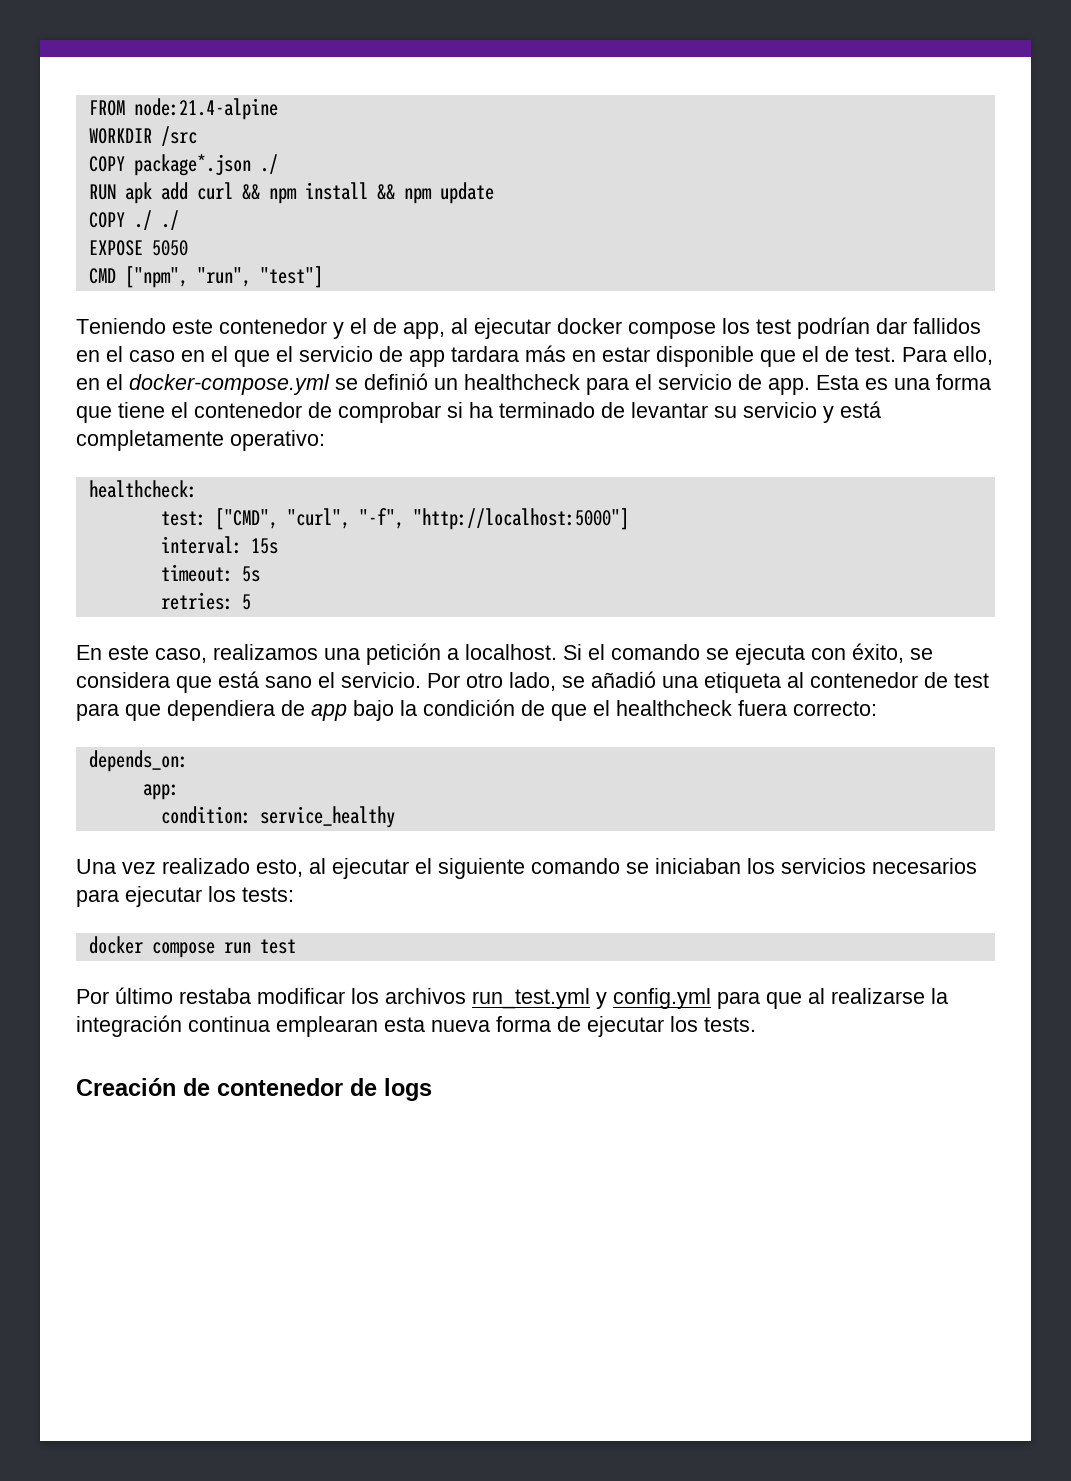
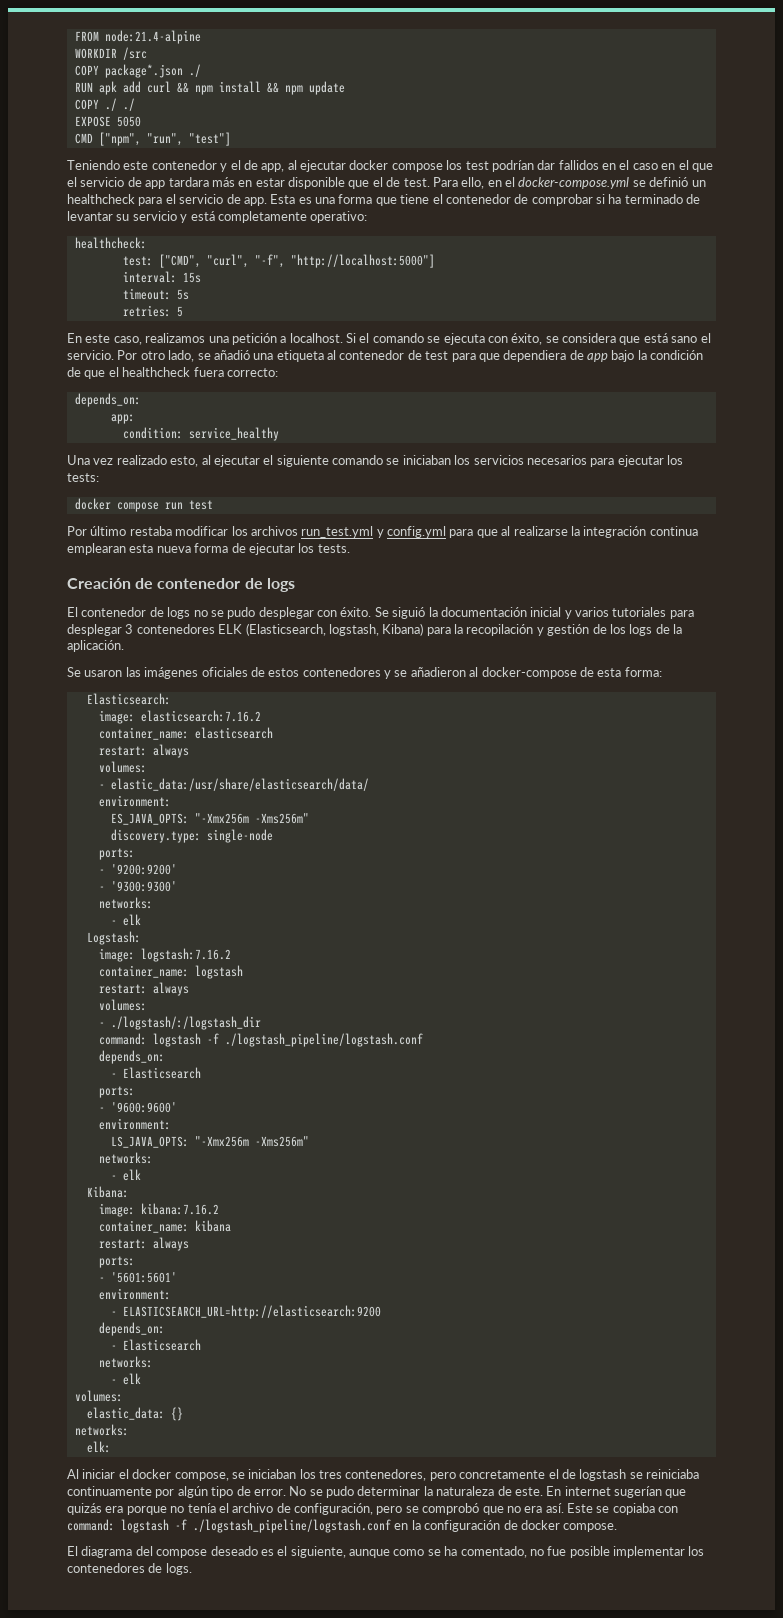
(432, 1089) none -> [67,607,694,619] [67,623,682,636] [67,640,124,652] [67,667,662,679] [86,693,171,705] [98,710,261,724] [98,727,273,740] [98,744,189,758] [98,761,147,773] [98,778,369,791] [98,795,171,807] [110,813,309,825] [110,829,273,843] [98,848,135,860] [98,864,177,875] [98,881,177,892] [98,897,153,909] [110,914,141,926] [86,931,141,945] [98,948,231,962] [98,965,243,979] [98,982,189,996] [98,999,147,1011] [98,1016,261,1030] [98,1033,423,1047] [98,1050,165,1064] [110,1067,201,1079] [98,1086,135,1098] [98,1102,177,1113] [98,1118,171,1130] [110,1136,309,1148] [98,1152,153,1164] [110,1169,141,1181] [86,1186,129,1198] [98,1203,219,1217] [98,1220,231,1233] [98,1237,189,1251] [98,1256,135,1268] [98,1272,177,1283] [98,1288,171,1300] [110,1305,381,1319] [98,1322,165,1336] [110,1339,201,1351] [98,1356,153,1368] [110,1373,141,1385] [74,1390,123,1402] [86,1407,183,1421] [74,1424,129,1436] [86,1441,111,1453] [67,1469,699,1481] [67,1486,687,1498] [67,1503,679,1515] [67,1519,618,1533] [67,1546,705,1558] [67,1563,192,1575] // El contenedor de logs no se pudo desplegar con éxito. Se siguió la documentación inicial y varios tutoriales para desplegar 3 contenedores ELK (Elasticsearch, logstash, Kibana) para la recopilación y gestión de los logs de la aplicación. // Se usaron las imágenes oficiales de estos contenedores y se añadieron al docker-compose de esta forma: // Elasticsearch: // image: elasticsearch:7.16.2 // container_name: elasticsearch // restart: always // volumes: // - elastic_data:/usr/share/elasticsearch/data/ // environment: // ES_JAVA_OPTS: "-Xmx256m -Xms256m" // discovery.type: single-node // ports: // - '9200:9200' // - '9300:9300' // networks: // - elk // Logstash: // image: logstash:7.16.2 // container_name: logstash // restart: always // volumes: // - ./logstash/:/logstash_dir // command: logstash -f ./logstash_pipeline/logstash.conf // depends_on: // - Elasticsearch // ports: // - '9600:9600' // environment: // LS_JAVA_OPTS: "-Xmx256m -Xms256m" // networks: // - elk // Kibana: // image: kibana:7.16.2 // container_name: kibana // restart: always // ports: // - '5601:5601' // environment: // - ELASTICSEARCH_URL=http://elasticsearch:9200 // depends_on: // - Elasticsearch // networks: // - elk // volumes: // elastic_data: {} // networks: // elk: // Al iniciar el docker compose, se iniciaban los tres contenedores, pero concretamente el de logstash se reiniciaba continuamente por algún tipo de error. No se pudo determinar la naturaleza de este. En internet sugerían que quizás era porque no tenía el archivo de configuración, pero se comprobó que no era así. Este se copiaba con command: logstash -f ./logstash_pipeline/logstash.conf en la configuración de docker compose. // El diagrama del compose deseado es el siguiente, aunque como se ha comentado, no fue posible implementar los contenedores de logs.

